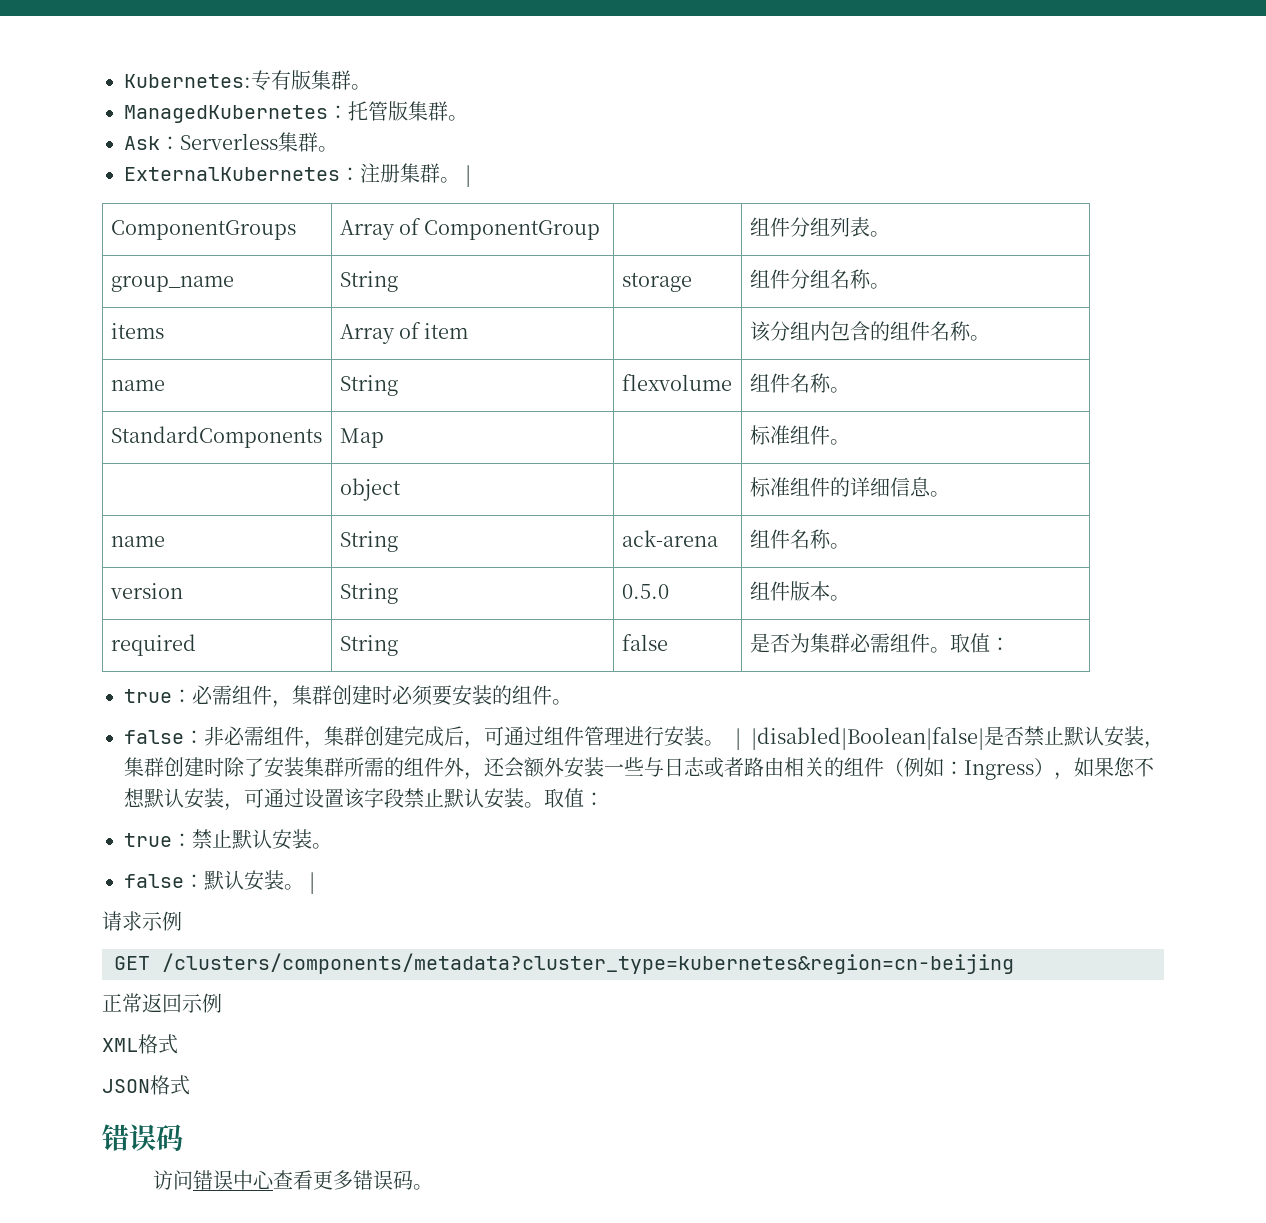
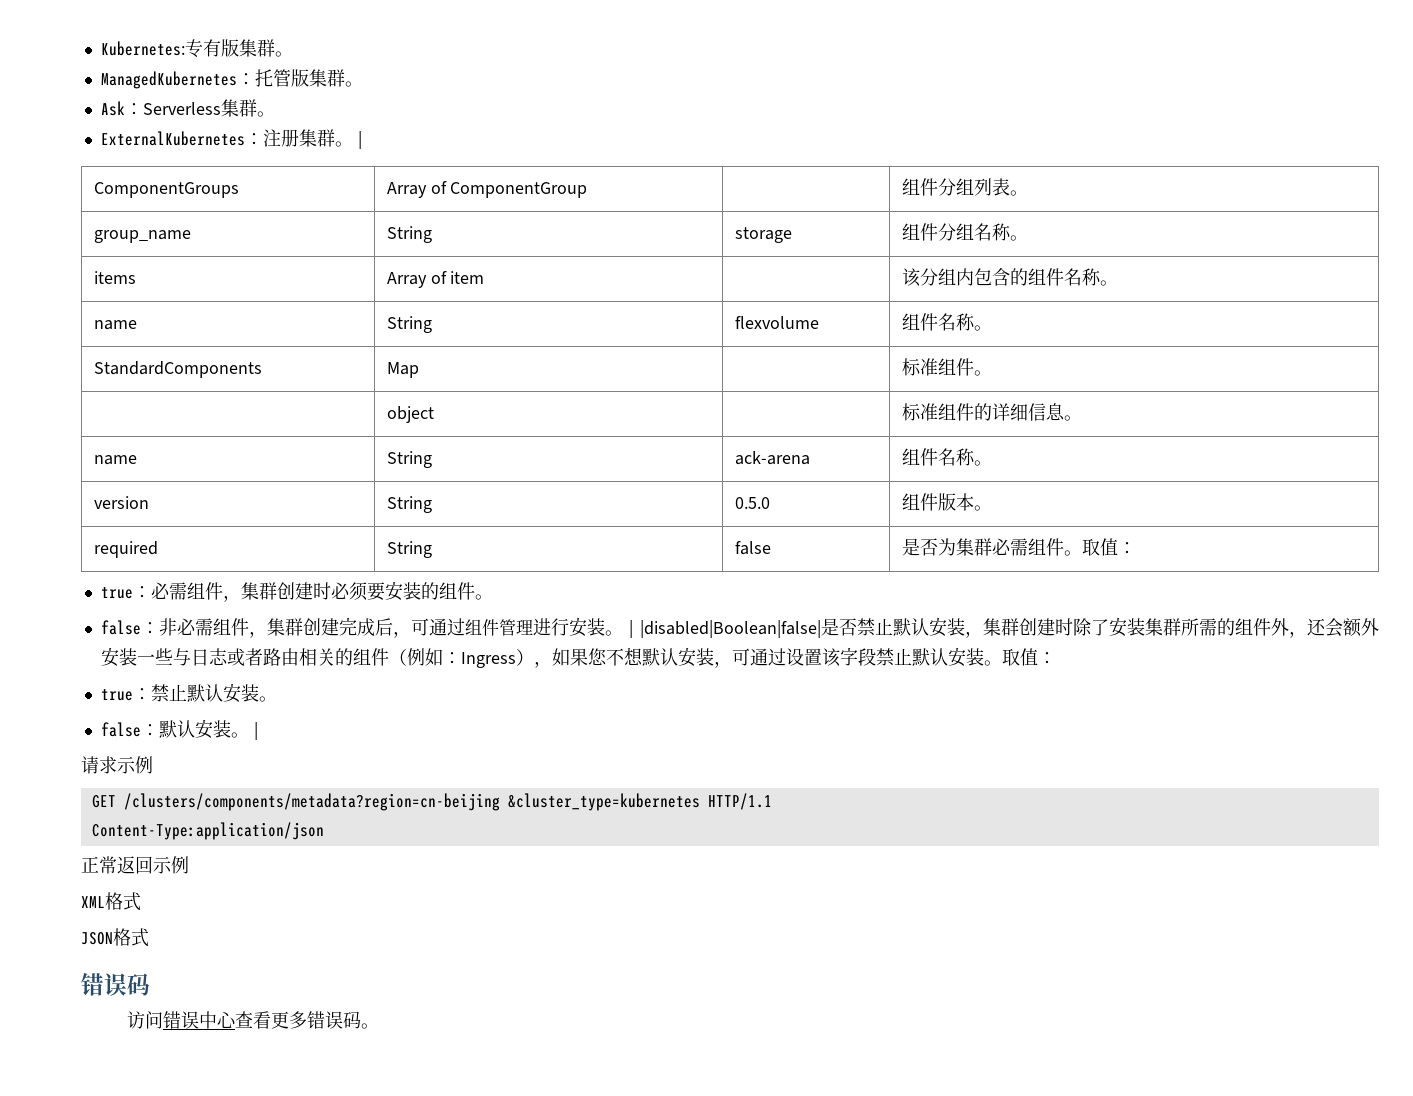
[162,953,1014,974] /clusters/components/metadata?cluster_type=kubernetes&region=cn-beijing -> [123,793,772,811] [91,822,324,840] /clusters/components/metadata?region=cn-beijing &cluster_type=kubernetes HTTP/1.1 // Content-Type:application/json

